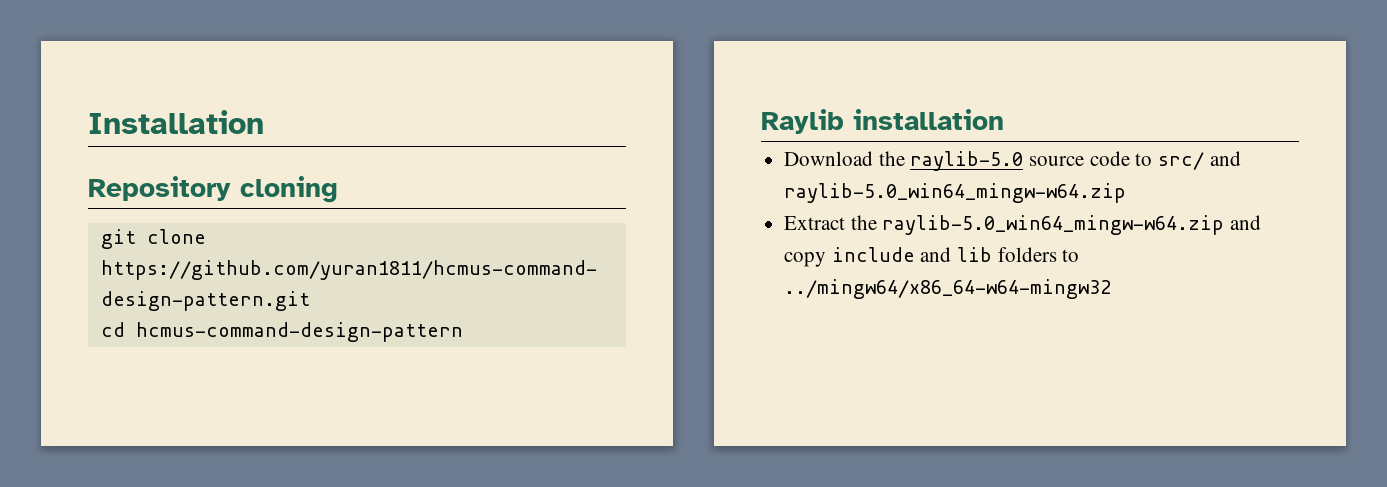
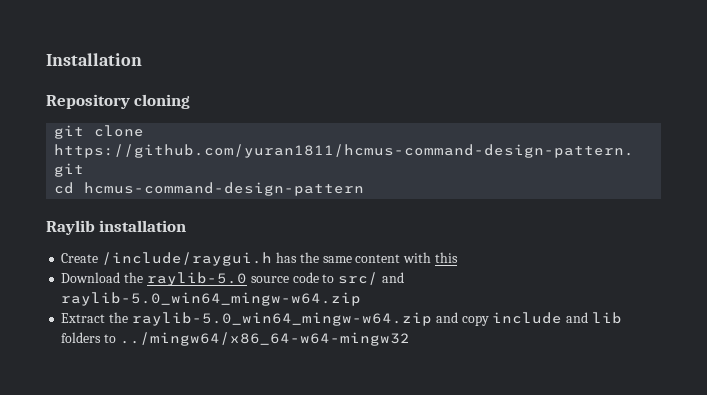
(1004, 119) none -> [61,252,458,266] // Create /include/raygui.h has the same content with this

